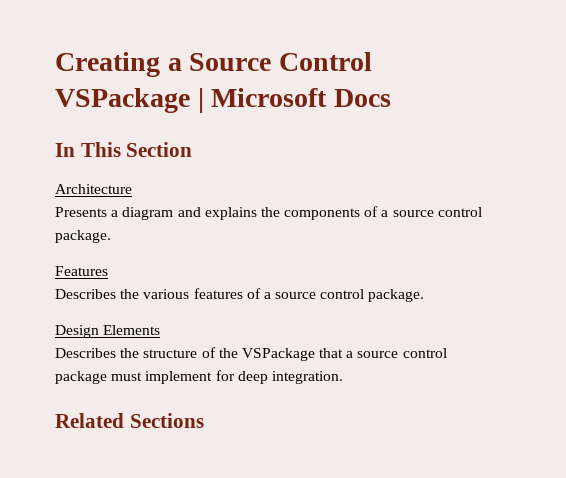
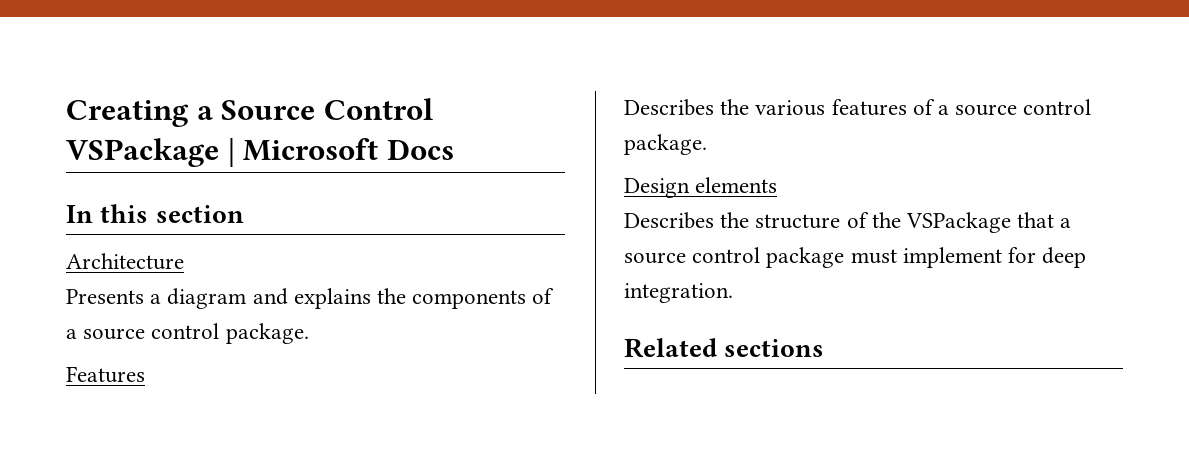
[80,142,193,157] This Section -> [100,204,244,223] this section
[103,325,161,335] Elements -> [695,177,778,193] elements
[129,413,204,428] Sections -> [724,339,825,357] sections

